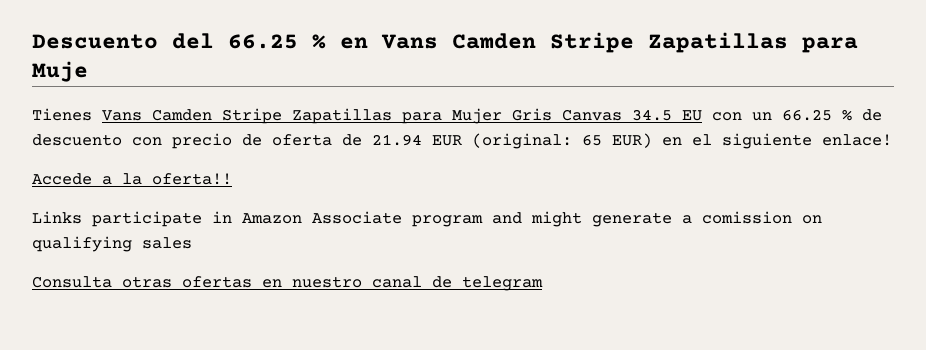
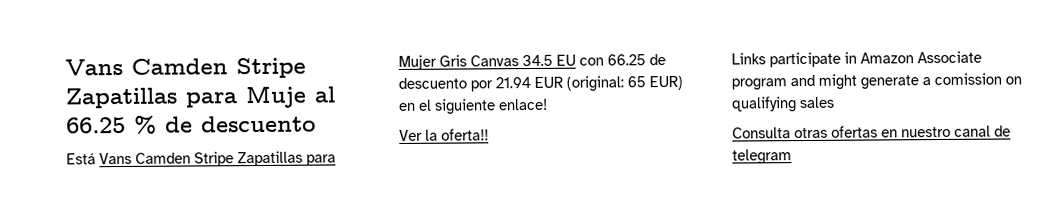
[32,33,368,49] Descuento del 66.25 % en -> (65, 67) none
[32,108,92,121] // Tienes -> [314,86,335,103] [66,115,316,134] [66,153,96,165] al 66.25 % de descuento // Está
[752,109,882,121] [32,133,362,149] un 66.25 % de descuento con precio de oferta de -> [607,54,666,66] [398,77,493,92] 66.25 de descuento por
[32,173,112,185] Accede a -> [399,129,423,141] Ver

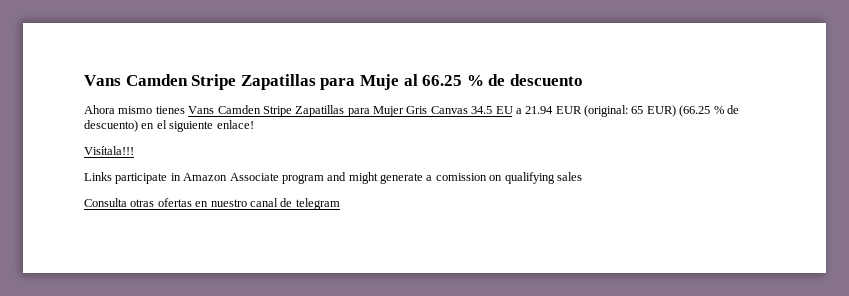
[66,153,96,165] Está -> [84,105,185,114] Ahora mismo tienes
[579,54,666,66] [398,77,493,92] con 66.25 de descuento por -> [515,108,522,114] a
(683, 83) none -> [679,105,739,117] [84,120,138,132] (66.25 % de descuento)
[399,128,489,141] Ver la oferta!! -> [84,146,134,155] Visítala!!!

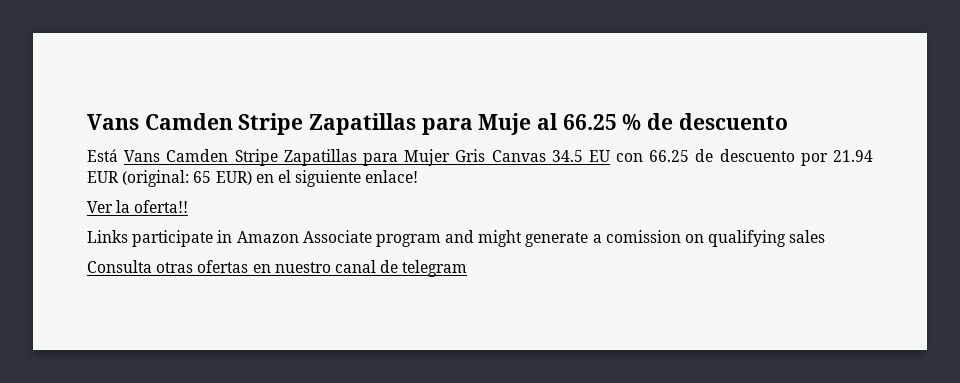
[84,105,185,114] Ahora mismo tienes -> [87,149,118,162] Está
[515,108,522,114] a -> [616,149,828,166] con 66.25 de descuento por
[679,105,739,117] [84,120,138,132] (66.25 % de descuento) -> (252, 178) none
[84,146,134,155] Visítala!!! -> [87,200,189,213] Ver la oferta!!

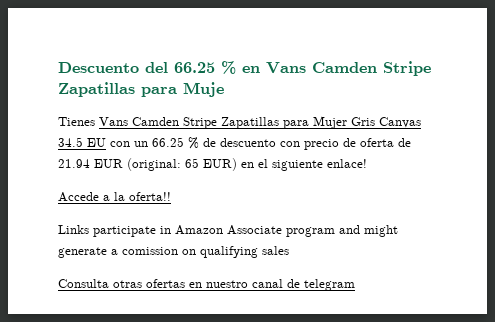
(87, 122) none -> [58,61,260,74] Descuento del 66.25 % en
[537,113,788,130] [87,149,118,162] al 66.25 % de descuento // Está -> [58,117,95,126] // Tienes
[649,149,828,166] 66.25 de descuento por -> [134,137,411,150] un 66.25 % de descuento con precio de oferta de
[87,201,113,213] Ver -> [58,192,110,202] Accede a

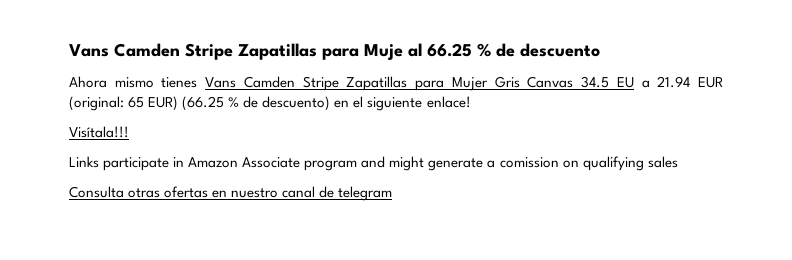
[58,61,260,74] Descuento del 66.25 % en -> (69, 50) none
[58,117,95,126] // Tienes -> [408,43,600,57] [69,76,198,88] al 66.25 % de descuento // Ahora mismo tienes
[110,137,411,150] con un 66.25 % de descuento con precio de oferta de -> [641,80,650,88] a
(237, 164) none -> [182,96,331,111] (66.25 % de descuento)
[58,192,171,202] Accede a la oferta!! -> [69,126,129,138] Visítala!!!

